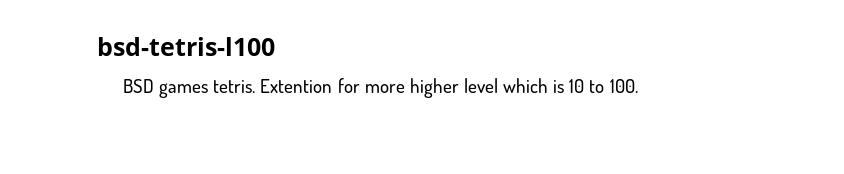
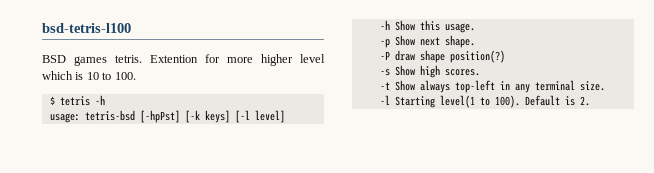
(638, 86) none -> [49,95,105,106] [49,110,285,123] [379,20,475,33] [379,35,475,48] [379,50,505,63] [379,65,480,78] [379,80,605,93] [379,95,590,108] // $ tetris -h // usage: tetris-bsd [-hpPst] [-k keys] [-l level] // -h Show this usage. // -p Show next shape. // -P draw shape position(?) // -s Show high scores. // -t Show always top-left in any terminal size. // -l Starting level(1 to 100). Default is 2.

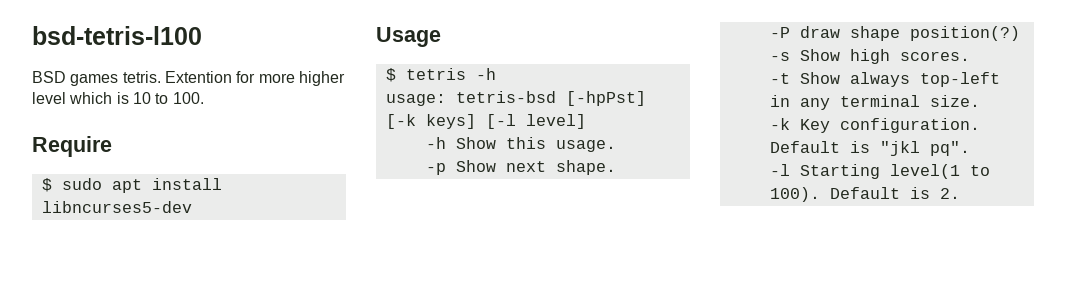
(136, 76) none -> [32,136,112,157] [41,178,222,193] [41,201,192,213] [376,27,441,47] // Require // $ sudo apt install libncurses5-dev // Usage
(605, 86) none -> [769,118,980,133] [769,141,970,156] // -k Key configuration. Default is "jkl pq".

